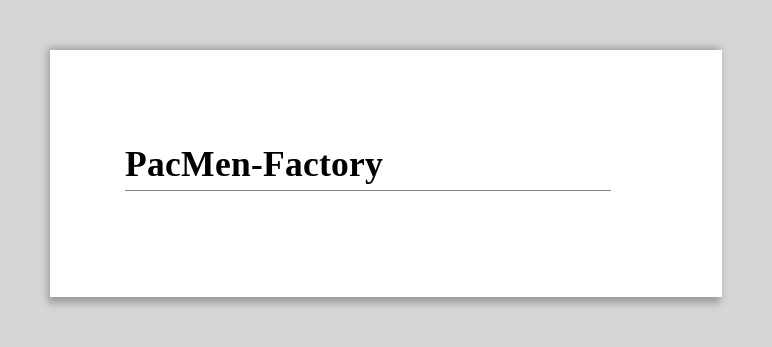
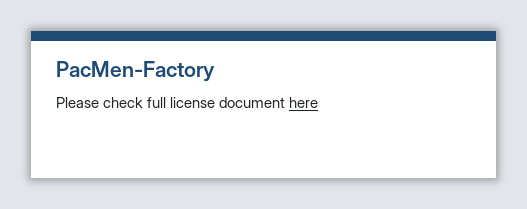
(383, 168) none -> [56,97,319,108] // Please check full license document here

